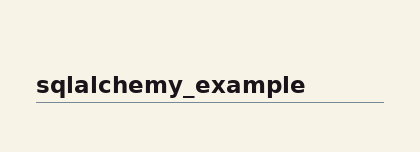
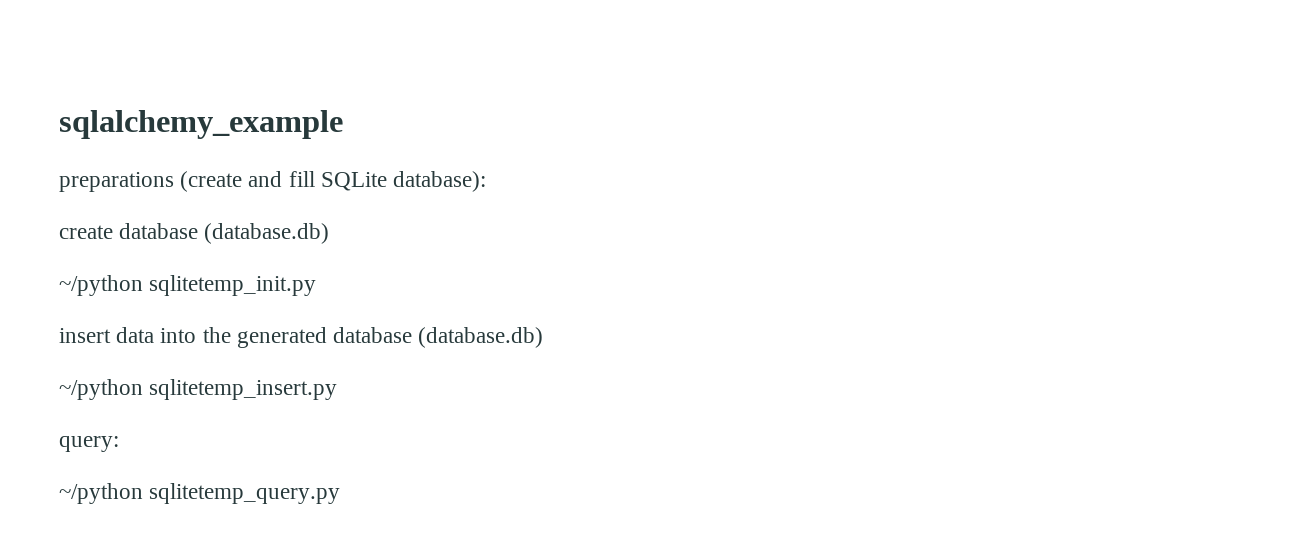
(306, 87) none -> [59,171,487,192] [59,223,330,244] [59,275,317,296] [59,327,544,348] [59,379,338,400] [59,436,119,452] [59,483,341,504] // preparations (create and fill SQLite database): // create database (database.db) // ~/python sqlitetemp_init.py // insert data into the generated database (database.db) // ~/python sqlitetemp_insert.py // query: // ~/python sqlitetemp_query.py

